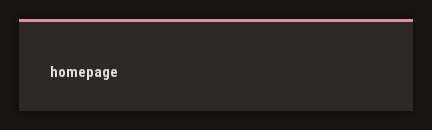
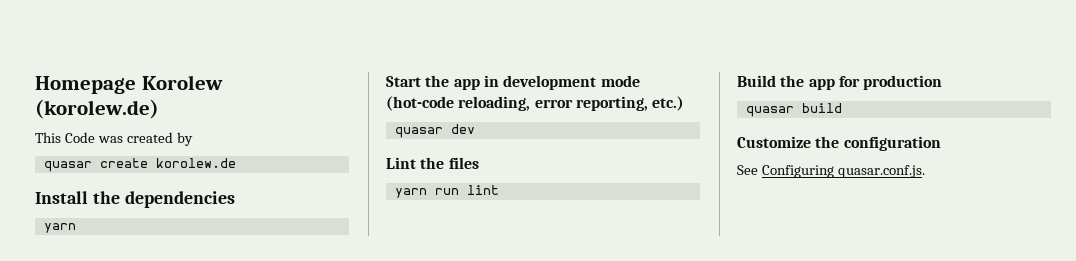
[50,66,118,80] homepage -> [35,75,223,94] [35,99,159,119] [35,132,193,146] [43,158,236,172] [35,191,235,208] [43,223,76,233] [386,75,640,90] [386,96,685,111] [394,124,475,138] [386,157,479,169] [394,185,499,198] [737,75,943,90] [745,103,842,117] [737,136,941,151] [737,165,925,178] Homepage Korolew (korolew.de) // This Code was created by // quasar create korolew.de // Install the dependencies // yarn // Start the app in development mode (hot-code reloading, error reporting, etc.) // quasar dev // Lint the files // yarn run lint // Build the app for production // quasar build // Customize the configuration // See Configuring quasar.conf.js.

